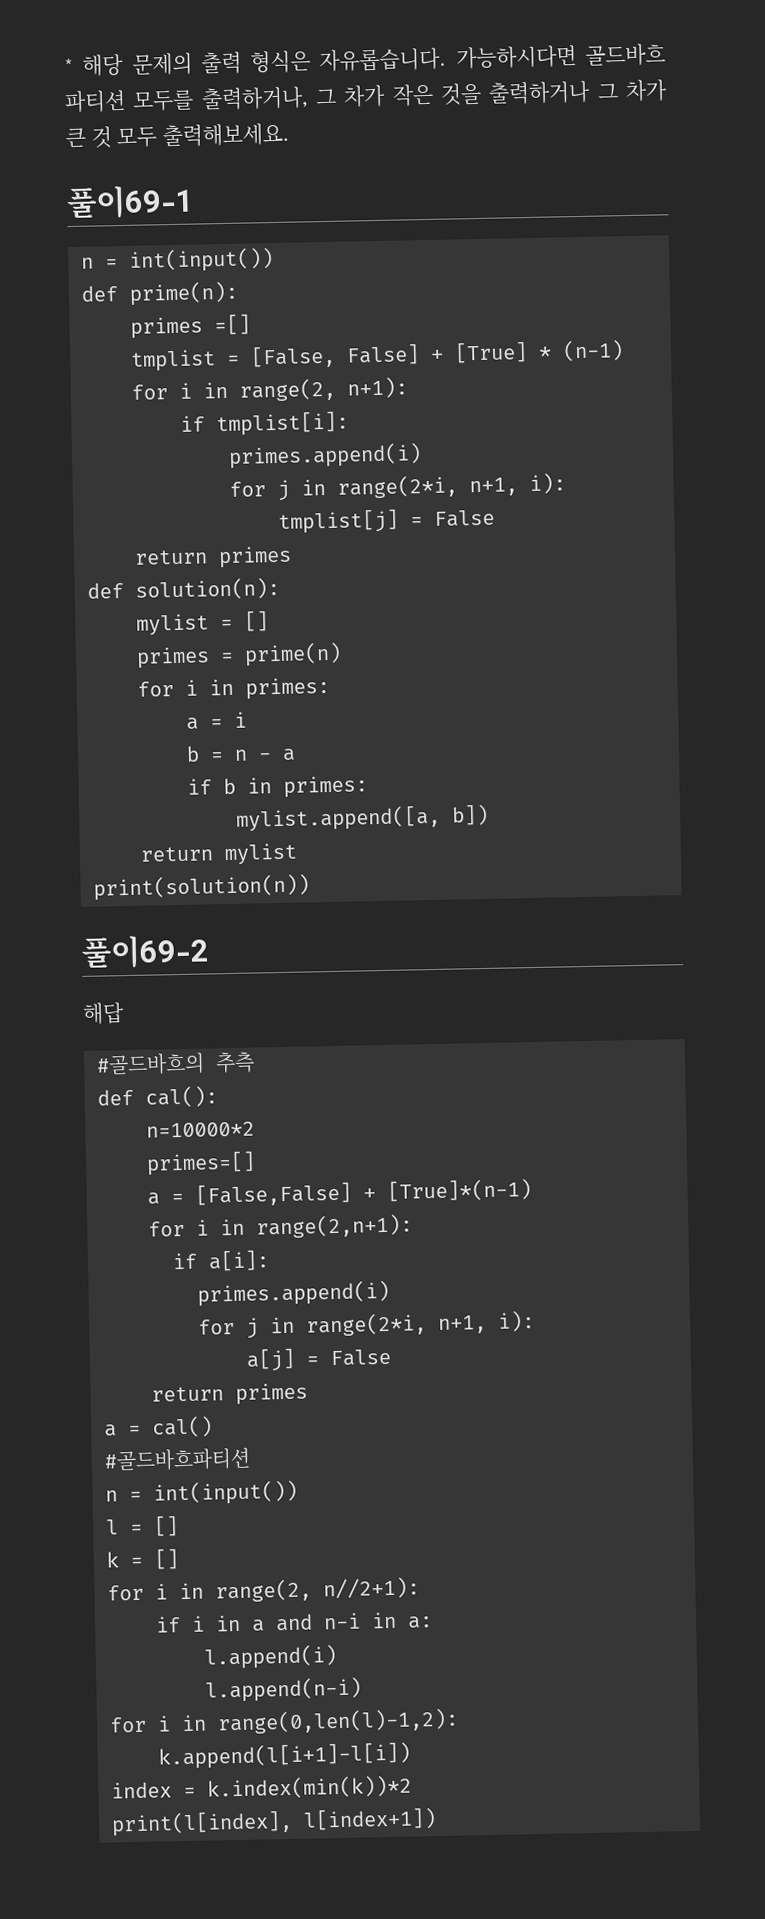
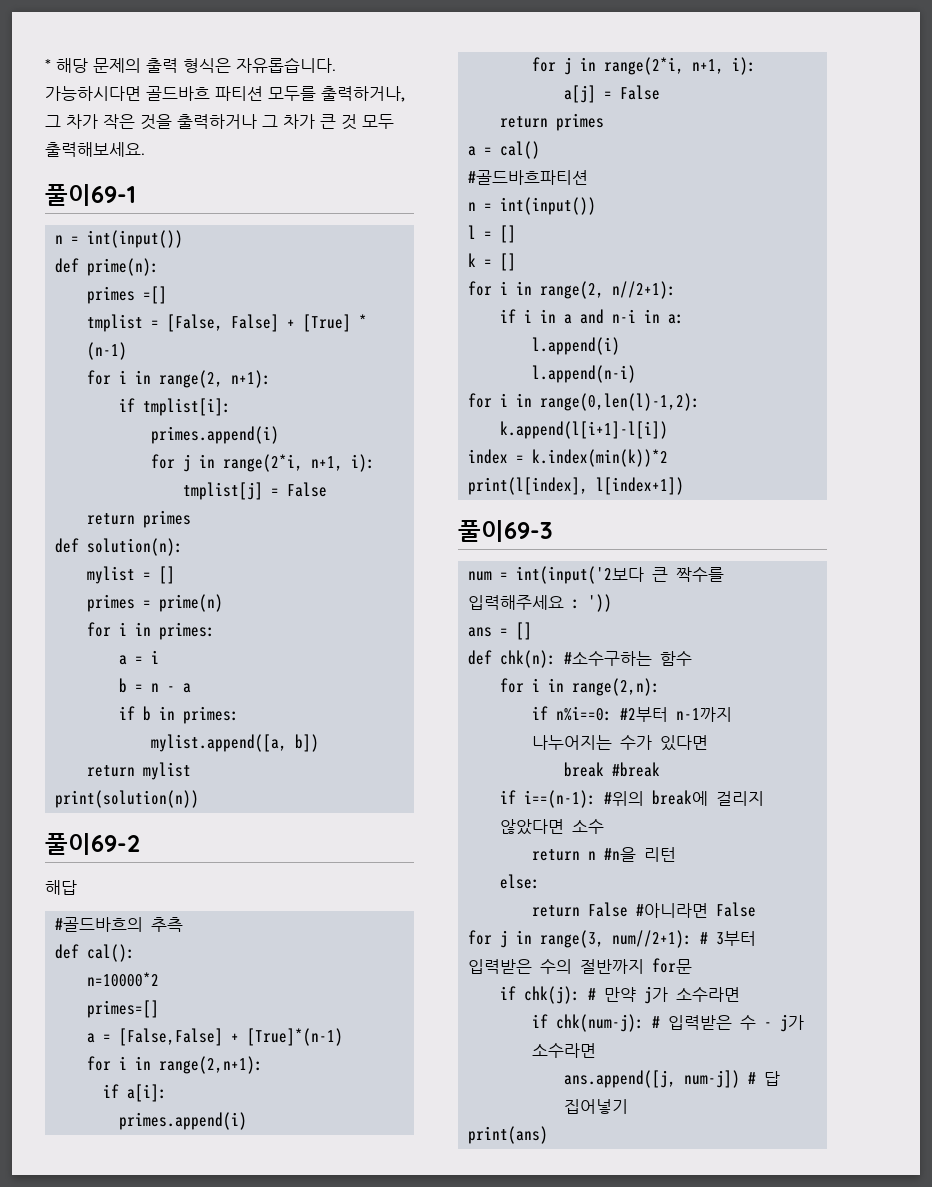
(437, 1819) none -> [458,520,553,542] [468,566,725,584] [468,594,613,612] [468,622,533,640] [468,650,693,668] [500,678,661,696] [532,706,733,722] [532,735,709,751] [564,762,661,777] [500,790,765,808] [500,819,605,835] [532,847,677,862] [500,874,541,889] [532,902,757,918] [468,930,757,948] [468,958,693,974] [500,986,741,1004] [532,1014,805,1032] [532,1043,597,1058] [564,1070,781,1088] [564,1099,629,1114] [468,1126,549,1144] // 풀이69-3 // num = int(input('2보다 큰 짝수를 입력해주세요 : ')) // ans = [] // def chk(n): #소수구하는 함수 // for i in range(2,n): // if n%i==0: #2부터 n-1까지 나누어지는 수가 있다면 // break #break // if i==(n-1): #위의 break에 걸리지 않았다면 소수 // return n #n을 리턴 // else: // return False #아니라면 False // for j in range(3, num//2+1): # 3부터 입력받은 수의 절반까지 for문 // if chk(j): # 만약 j가 소수라면 // if chk(num-j): # 입력받은 수 - j가 소수라면 // ans.append([j, num-j]) # 답 집어넣기 // print(ans)

